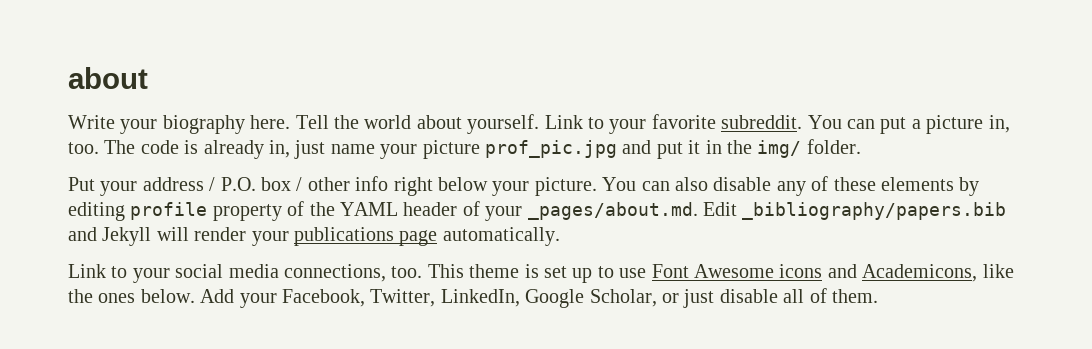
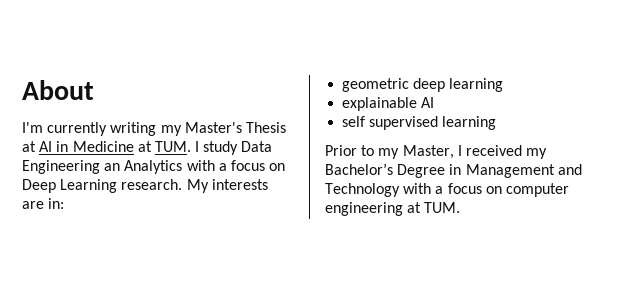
[68,67,148,89] [68,114,1010,134] [68,139,861,159] [68,176,980,196] [68,201,1007,221] [68,227,560,246] [68,264,1014,283] [68,288,878,308] about // Write your biography here. Tell the world about yourself. Link to your favorite subreddit. You can put a picture in, too. The code is already in, just name your picture prof_pic.jpg and put it in the img/ folder. // Put your address / P.O. box / other info right below your picture. You can also disable any of these elements by editing profile property of the YAML header of your _pages/about.md. Edit _bibliography/papers.bib and Jekyll will render your publications page automatically. // Link to your social media connections, too. This theme is set up to use Font Awesome icons and Academicons, like the ones below. Add your Facebook, Twitter, LinkedIn, Google Scholar, or just disable all of them. -> [22,80,94,100] [22,122,286,136] [22,141,273,155] [22,160,286,174] [22,179,268,193] [22,198,65,209] [342,78,504,92] [342,97,435,111] [342,116,497,130] [325,145,548,159] [325,163,582,178] [325,183,569,197] [325,202,461,216] About // I'm currently writing my Master's Thesis at AI in Medicine at TUM. I study Data Engineering an Analytics with a focus on Deep Learning research. My interests are in: // geometric deep learning // explainable AI // self supervised learning // Prior to my Master, I received my Bachelor’s Degree in Management and Technology with a focus on computer engineering at TUM.

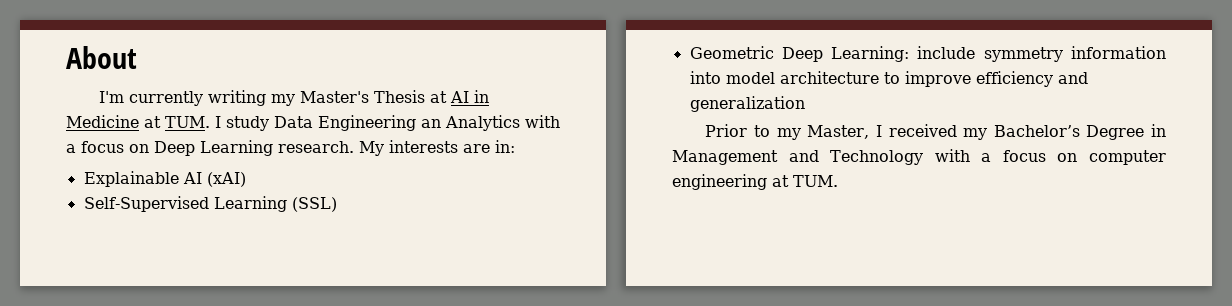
[342,78,504,92] [342,97,435,111] [342,116,497,130] geometric deep learning // explainable AI // self supervised learning -> [83,171,246,187] [83,196,337,212] [689,46,1166,62] [689,71,1088,87] [689,96,805,112] Explainable AI (xAI) // Self-Supervised Learning (SSL) // Geometric Deep Learning: include symmetry information into model architecture to improve efficiency and generalization

